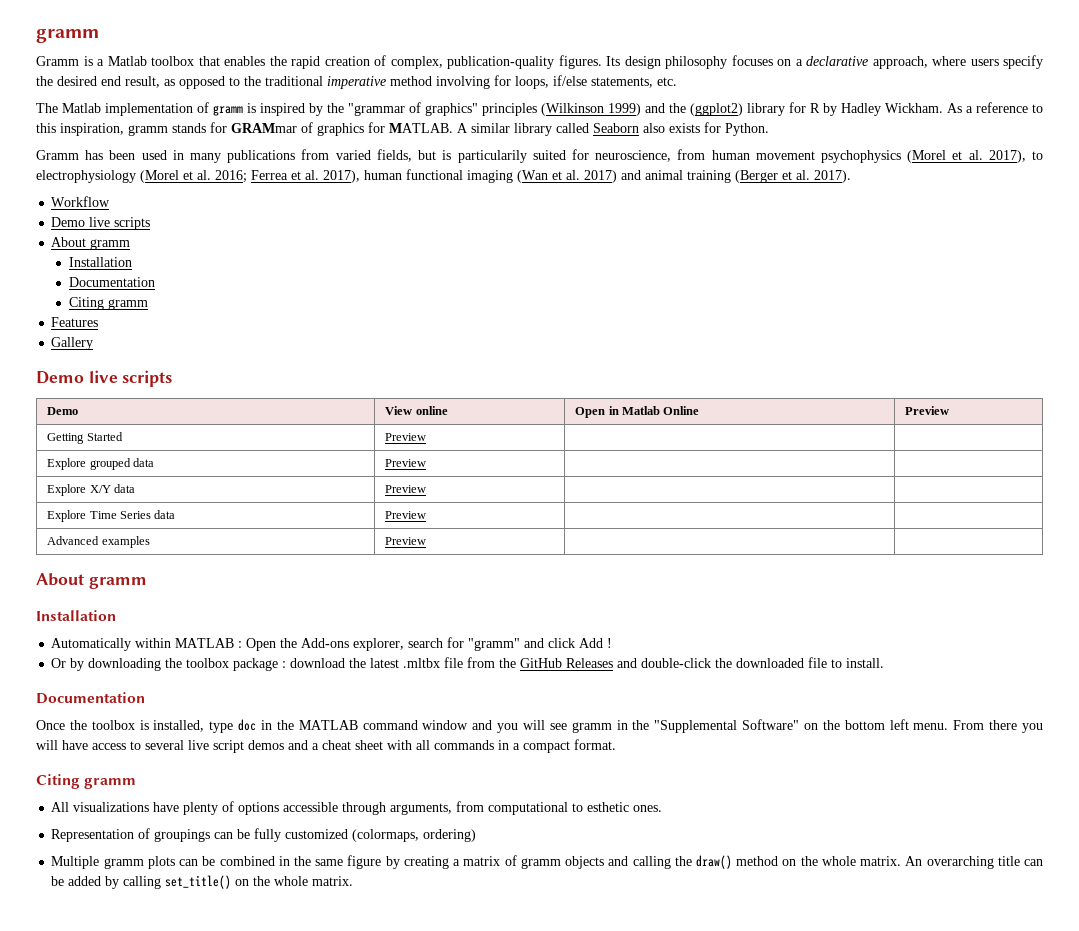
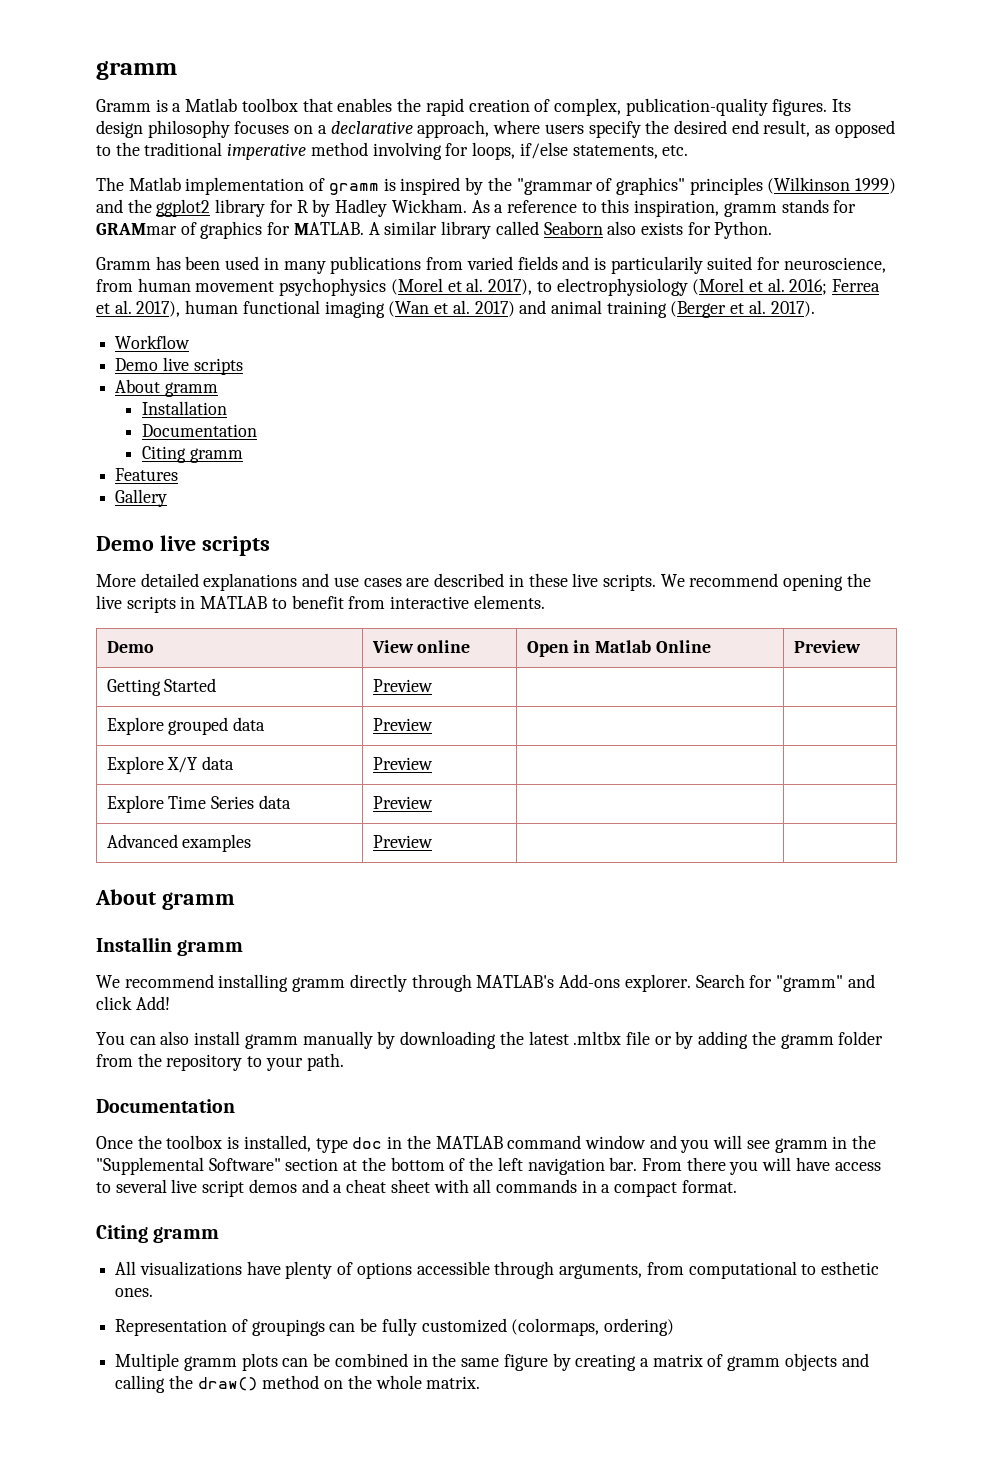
[690,103,743,116] (ggplot2) -> [156,199,211,217] ggplot2
[376,149,437,162] fields, but -> [517,256,590,270] fields and
(173, 378) none -> [96,573,871,591] [96,595,545,613] // More detailed explanations and use cases are described in these live scripts. We recommend opening the live scripts in MATLAB to benefit from interactive elements.
[36,610,116,621] [51,637,613,651] [51,657,885,671] Installation // Automatically within MATLAB : Open the Add-ons explorer, search for "gramm" and click Add ! // Or by downloading the toolbox package : download the latest .mltbx file from the GitHub Releases and double-click the downloaded file to install. -> [96,937,244,956] [96,974,875,992] [96,996,170,1010] [96,1031,884,1049] [96,1053,344,1071] Installin gramm // We recommend installing gramm directly through MATLAB's Add-ons explorer. Search for "gramm" and click Add! // You can also install gramm manually by downloading the latest .mltbx file or by adding the gramm folder from the repository to your path.
[804,719,949,730] on the bottom left menu. -> [285,1157,638,1175] section at the bottom of the left navigation bar.
[905,856,1044,869] [51,875,354,889] An overarching title can be added by calling set_title() on the whole matrix. -> (481, 1382) none

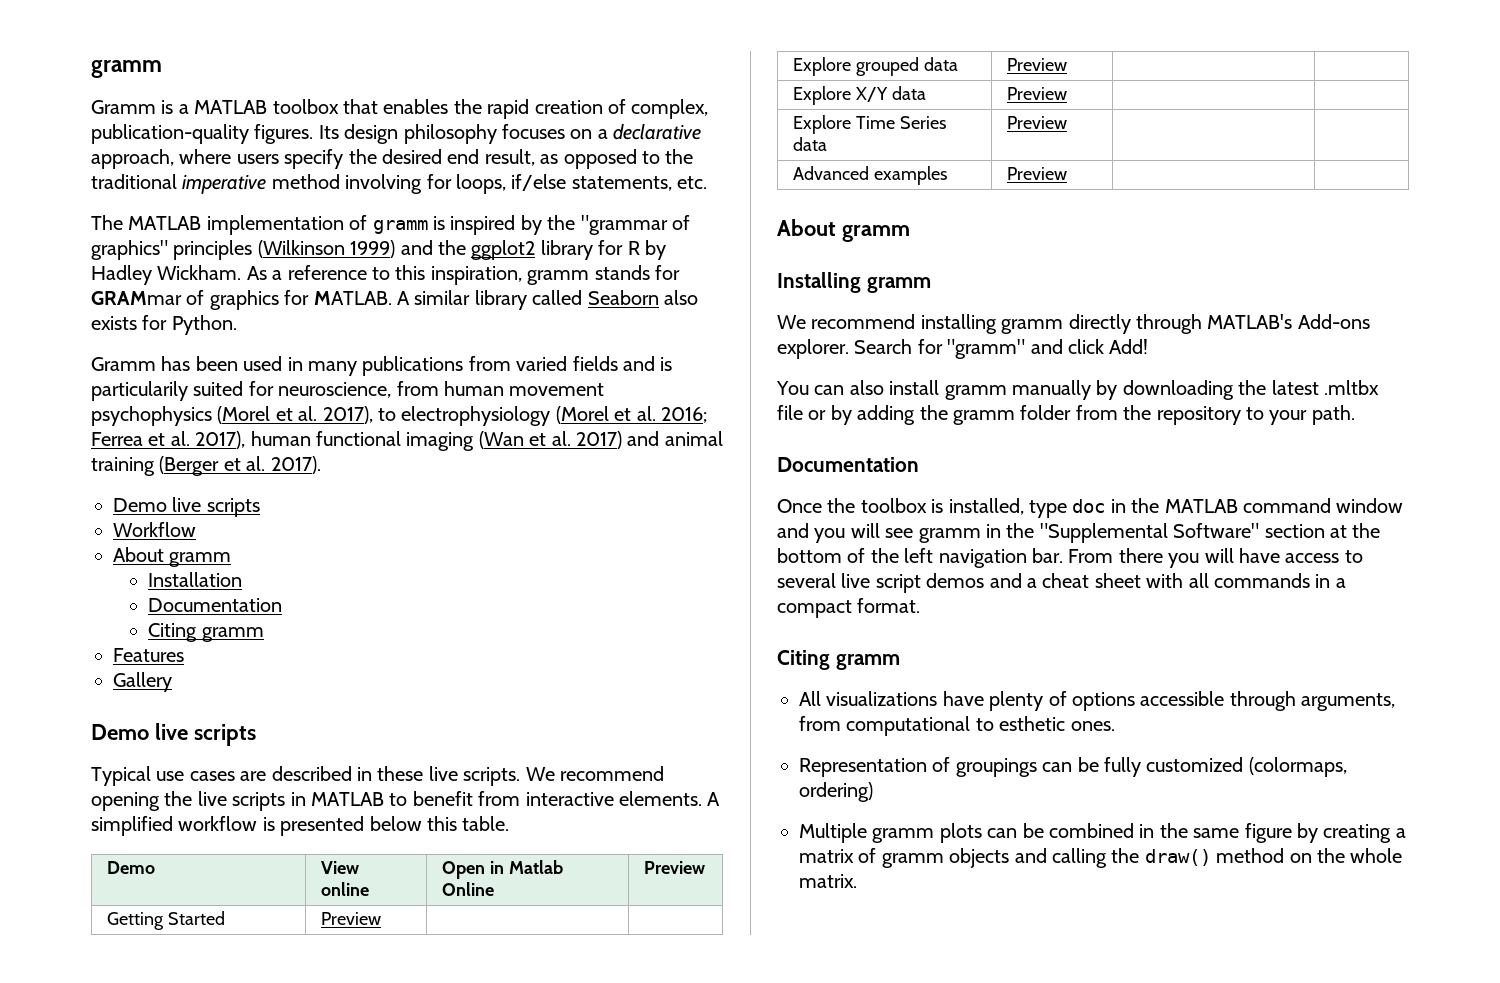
[185,98,238,112] Matlab -> [194,100,268,114] MATLAB
[128,177,181,191] Matlab -> [128,216,202,230] MATLAB
[115,335,191,349] [115,357,243,375] // Workflow // Demo live scripts -> [113,497,260,517] [113,522,196,537] // Demo live scripts // Workflow
[96,573,330,591] More detailed explanations and -> [91,766,151,786] Typical
(545, 602) none -> [707,792,721,806] [91,816,510,836] A simplified workflow is presented below this table.
[96,937,172,952] Installin -> [777,272,861,293] Installing

